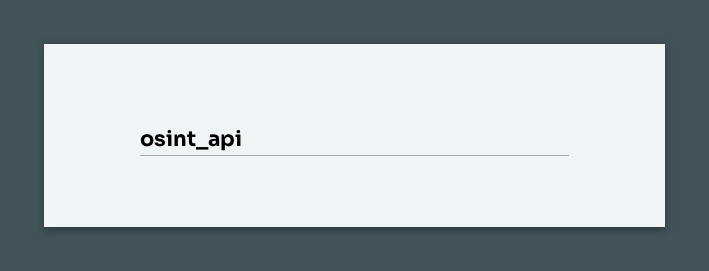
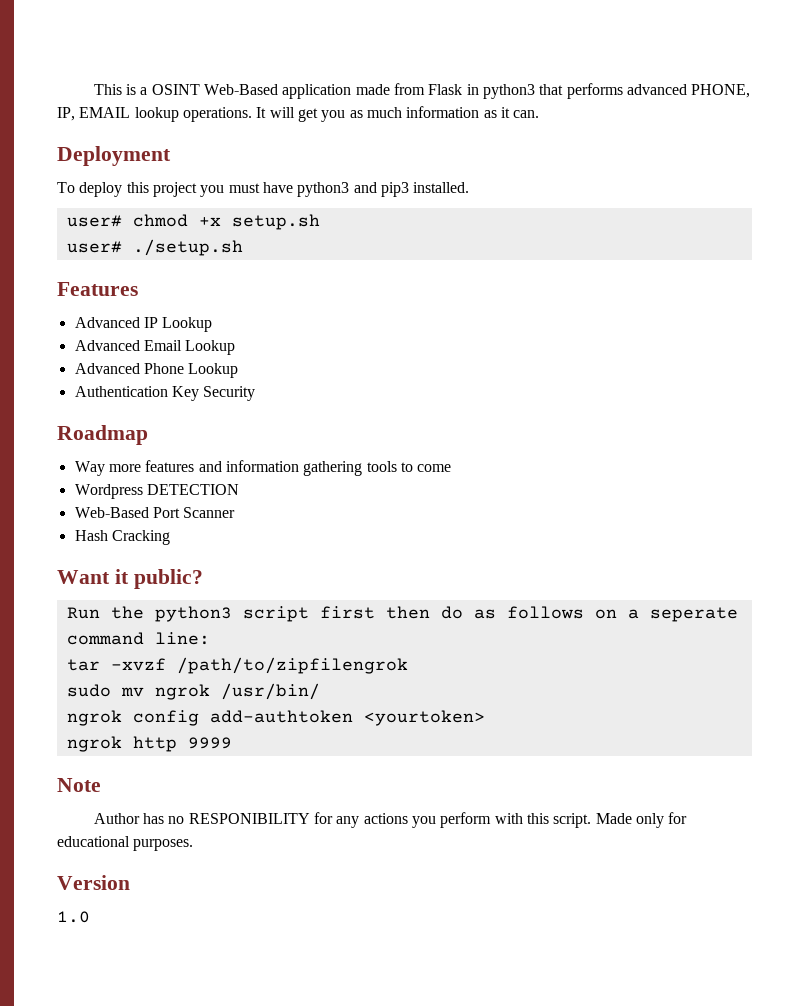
[140,129,242,151] osint_api -> [93,83,751,99] [57,106,540,122] [57,146,171,166] [57,182,470,197] [66,214,320,230] [66,239,243,256] [57,282,138,296] [74,317,213,332] [74,340,236,355] [74,363,239,378] [74,386,256,401] [57,425,148,445] [74,460,452,476] [74,484,239,499] [74,507,236,518] [74,530,170,545] [57,569,203,589] [66,606,738,622] [66,632,210,645] [66,657,408,674] [66,683,320,700] [66,710,485,726] [66,736,232,752] [57,778,101,792] [93,812,688,828] [57,836,194,851] [57,875,130,890] [57,911,90,923] This is a OSINT Web-Based application made from Flask in python3 that performs advanced PHONE, IP, EMAIL lookup operations. It will get you as much information as it can. // Deployment // To deploy this project you must have python3 and pip3 installed. // user# chmod +x setup.sh // user# ./setup.sh // Features // Advanced IP Lookup // Advanced Email Lookup // Advanced Phone Lookup // Authentication Key Security // Roadmap // Way more features and information gathering tools to come // Wordpress DETECTION // Web-Based Port Scanner // Hash Cracking // Want it public? // Run the python3 script first then do as follows on a seperate command line: // tar -xvzf /path/to/zipfilengrok // sudo mv ngrok /usr/bin/ // ngrok config add-authtoken <yourtoken> // ngrok http 9999 // Note // Author has no RESPONIBILITY for any actions you perform with this script. Made only for educational purposes. // Version // 1.0

